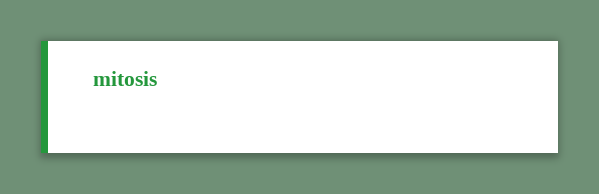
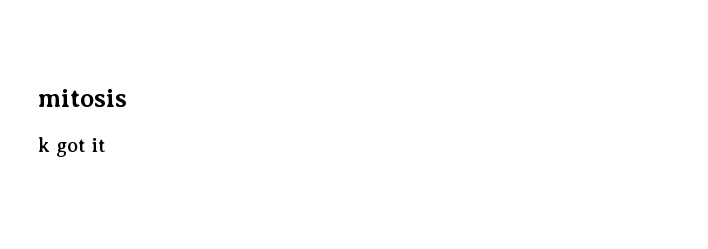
(157, 78) none -> [38,137,107,157] // k got it

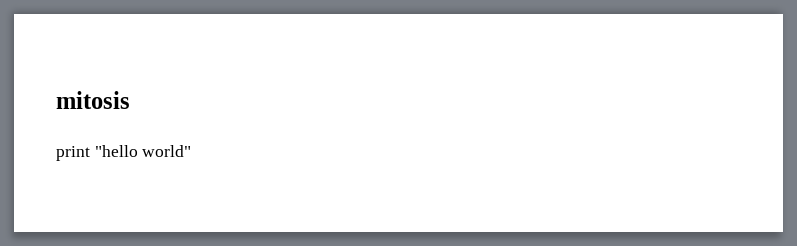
[38,137,107,157] k got it -> [56,145,192,161] print "hello world"

